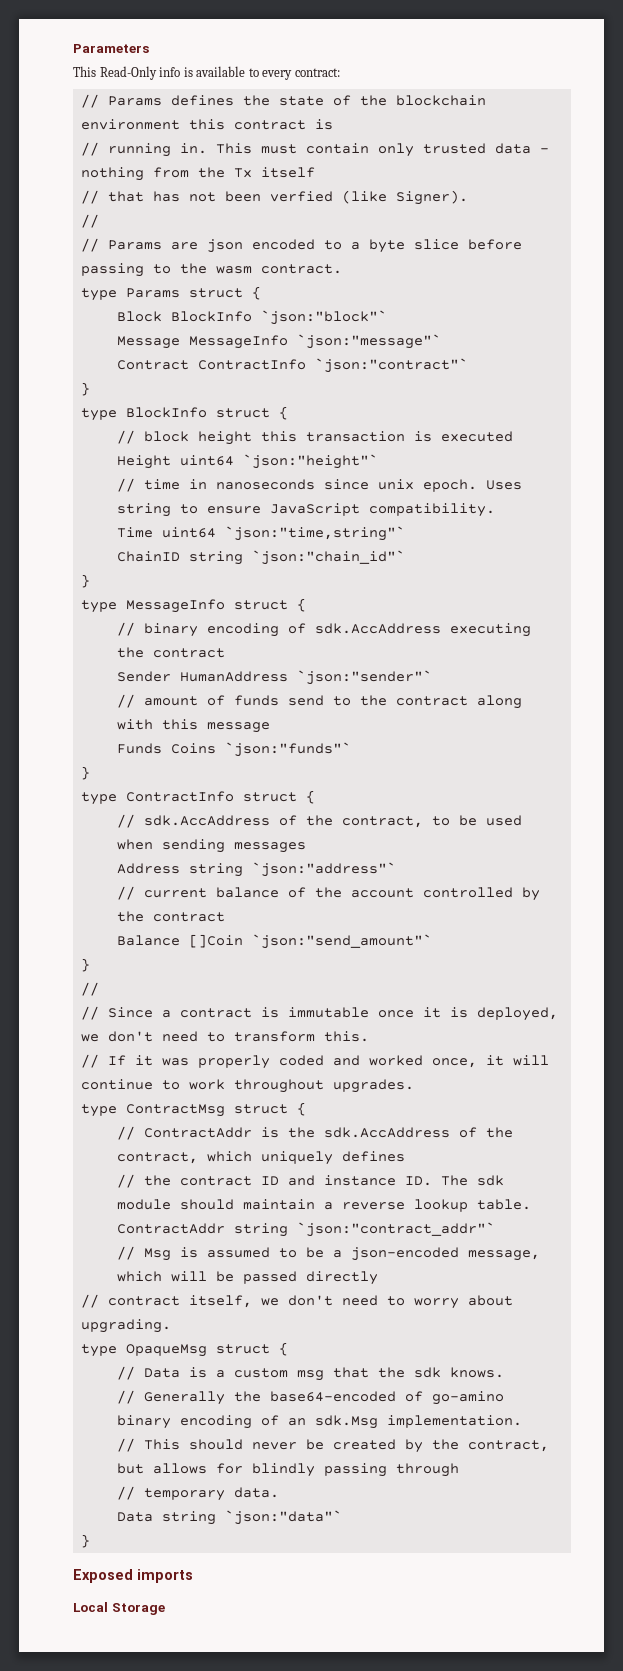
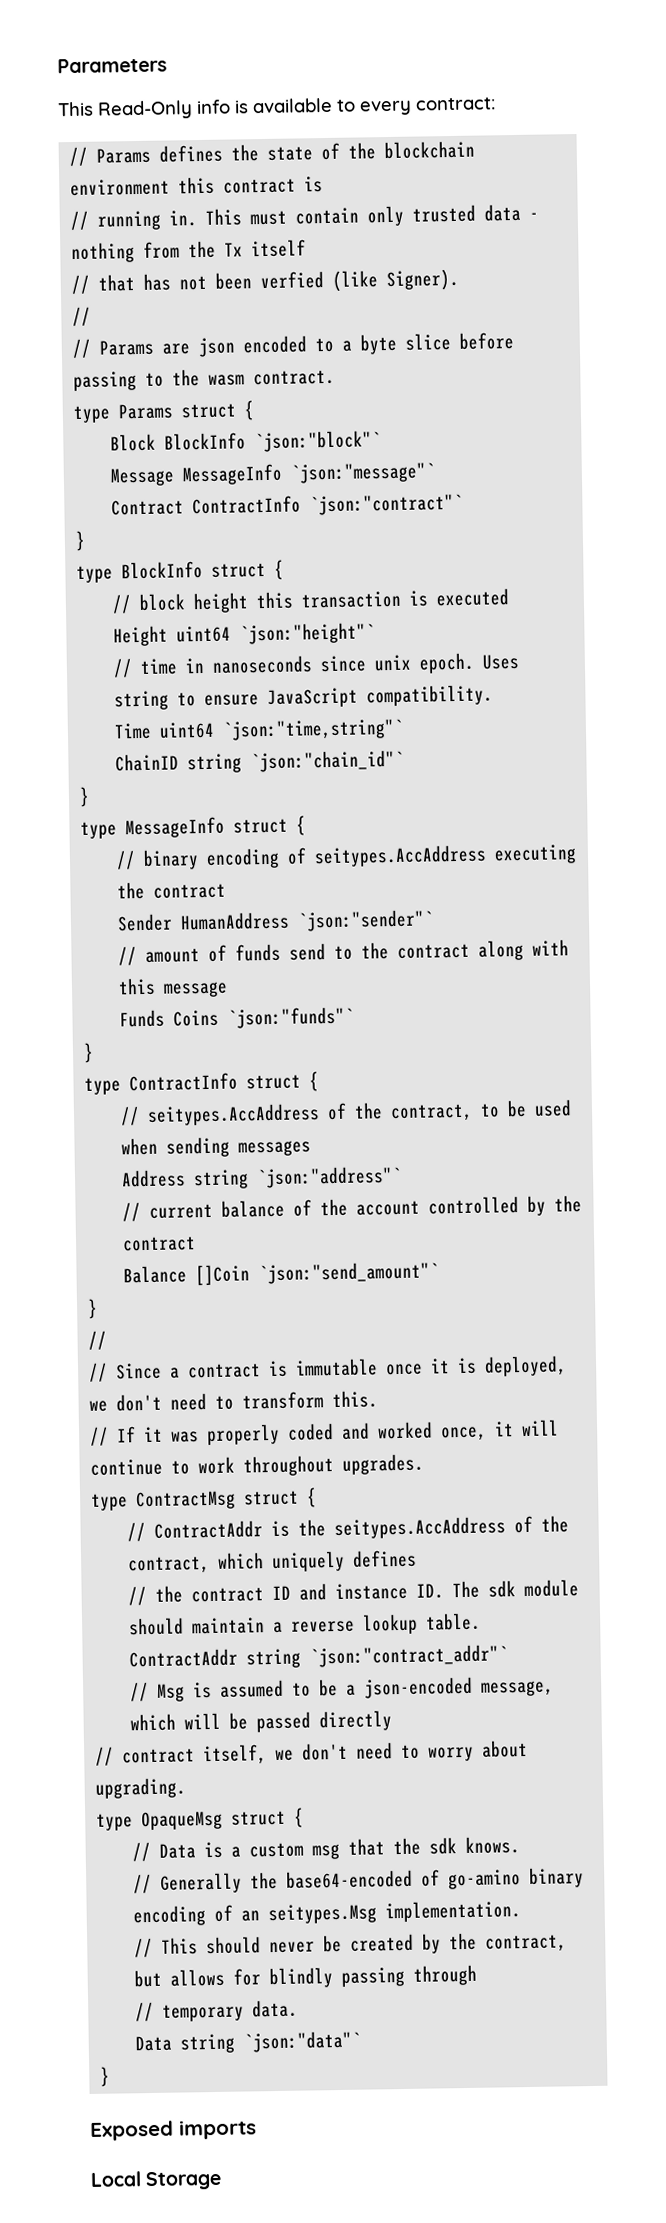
[314,623,441,634] sdk.AccAddress -> [314,844,488,868] seitypes.AccAddress
[143,815,270,826] sdk.AccAddress -> [147,1103,321,1126] seitypes.AccAddress
[323,1127,450,1138] sdk.AccAddress -> [334,1516,507,1540] seitypes.AccAddress
[314,1415,378,1429] sdk.Msg -> [268,1903,378,1925] seitypes.Msg

